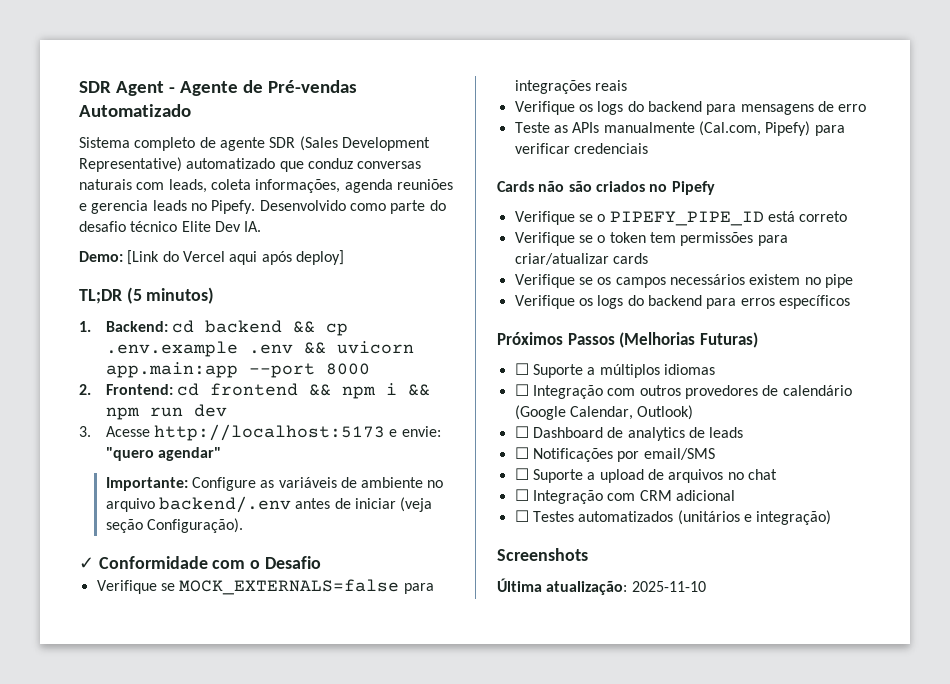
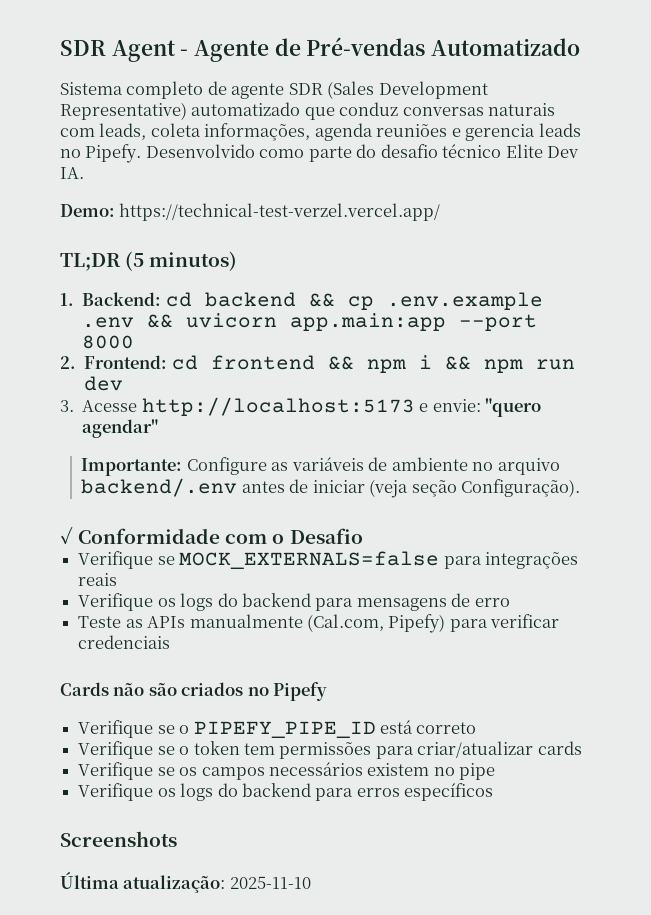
[127,250,344,265] [Link do Vercel aqui após deploy] -> [119,203,441,221] https://technical-test-verzel.vercel.app/
[497,332,758,348] [514,363,715,378] [514,384,852,399] [514,405,694,420] [514,426,744,441] [514,447,715,462] [514,468,777,483] [514,489,735,504] [514,510,832,525] // Próximos Passos (Melhorias Futuras) // ☐ Suporte a múltiplos idiomas // ☐ Integração com outros provedores de calendário (Google Calendar, Outlook) // ☐ Dashboard de analytics de leads // ☐ Notificações por email/SMS // ☐ Suporte a upload de arquivos no chat // ☐ Integração com CRM adicional // ☐ Testes automatizados (unitários e integração) -> (494, 792) none

